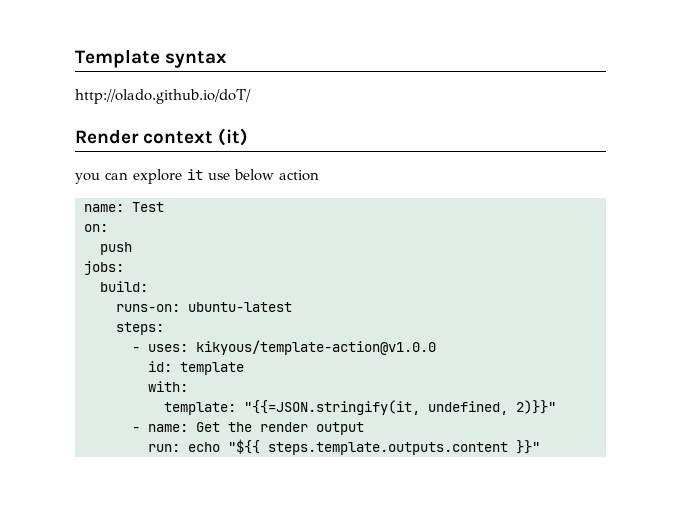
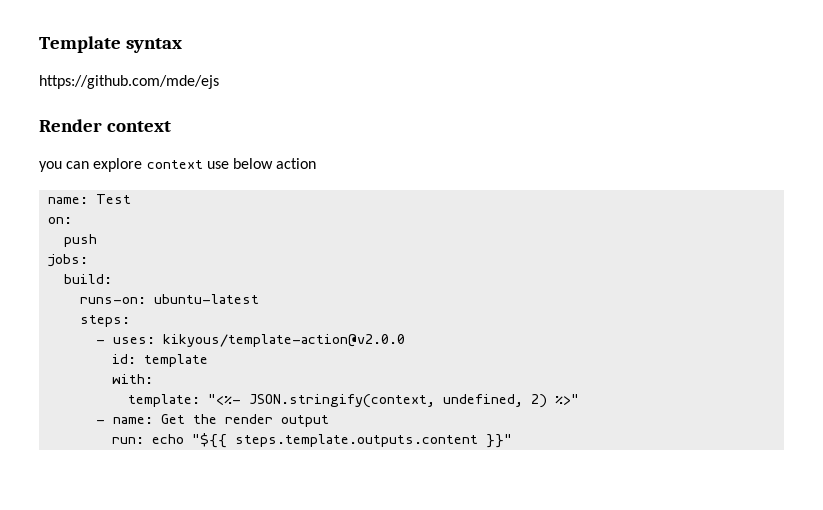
[75,89,251,104] http://olado.github.io/doT/ -> [39,75,219,89] https://github.com/mde/ejs
[218,128,249,146] (it) -> (171, 126) none
[187,169,203,180] it -> [146,160,203,169] context
[196,340,436,355] kikyous/template-action@v1.0.0 -> [163,334,406,347] kikyous/template-action@v2.0.0
[244,400,556,415] "{{=JSON.stringify(it, undefined, 2)}}" -> [208,394,580,408] "<%- JSON.stringify(context, undefined, 2) %>"

